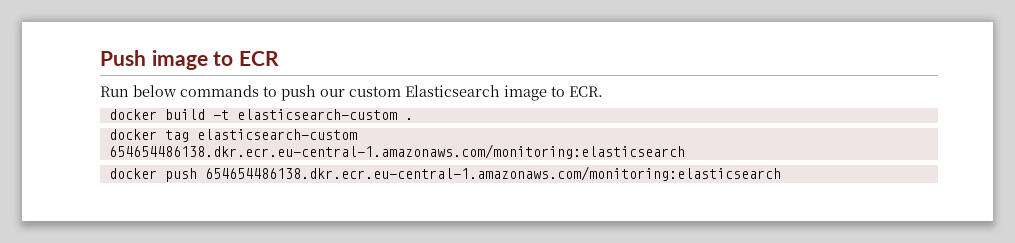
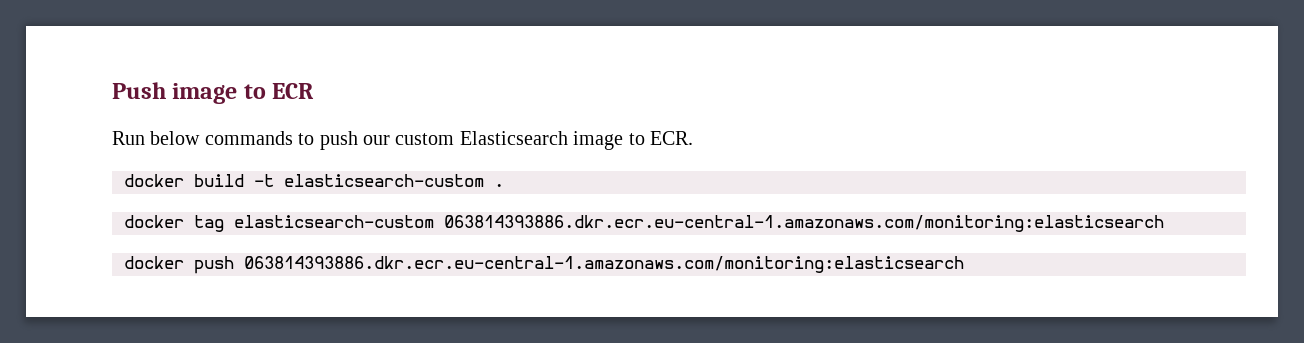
[108,144,685,159] 654654486138.dkr.ecr.eu-central-1.amazonaws.com/monitoring:elasticsearch -> [444,215,1164,232] 063814393886.dkr.ecr.eu-central-1.amazonaws.com/monitoring:elasticsearch
[204,166,781,181] 654654486138.dkr.ecr.eu-central-1.amazonaws.com/monitoring:elasticsearch -> [244,256,964,273] 063814393886.dkr.ecr.eu-central-1.amazonaws.com/monitoring:elasticsearch

